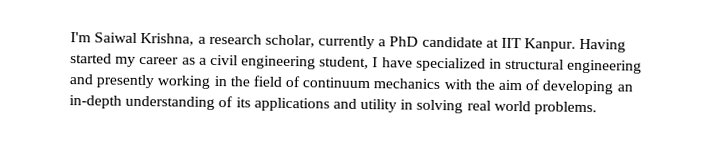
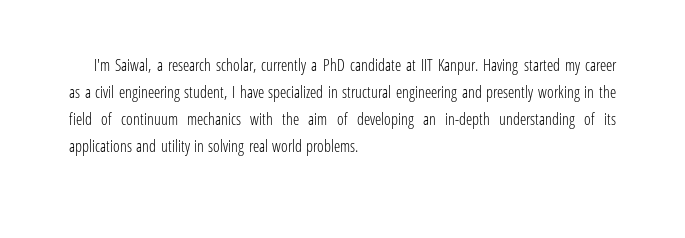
[94,32,195,46] Saiwal Krishna, -> [115,58,152,73] Saiwal,

